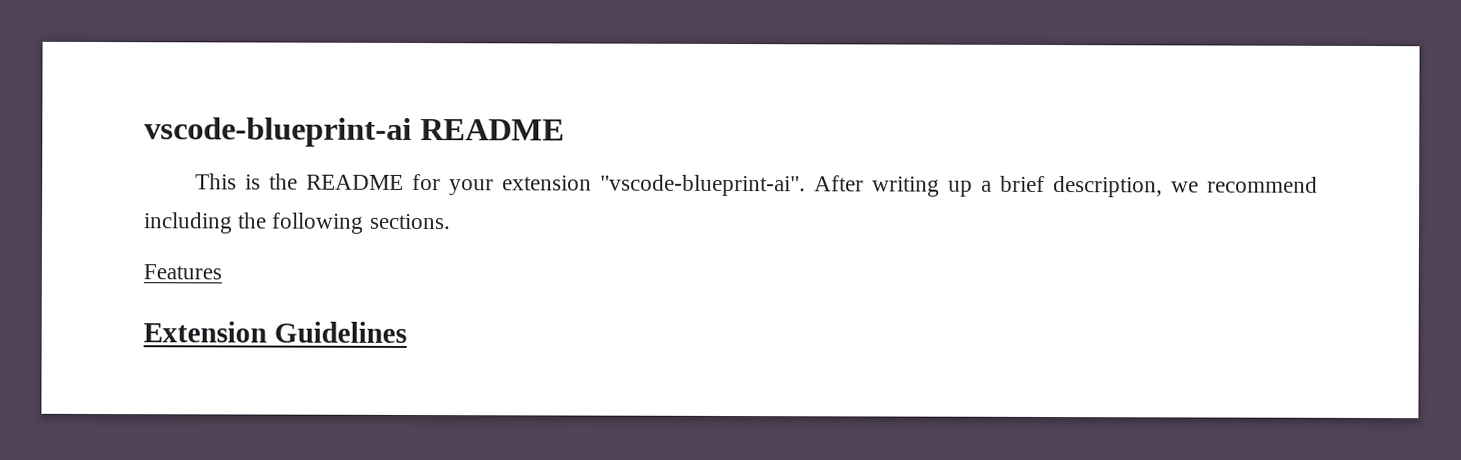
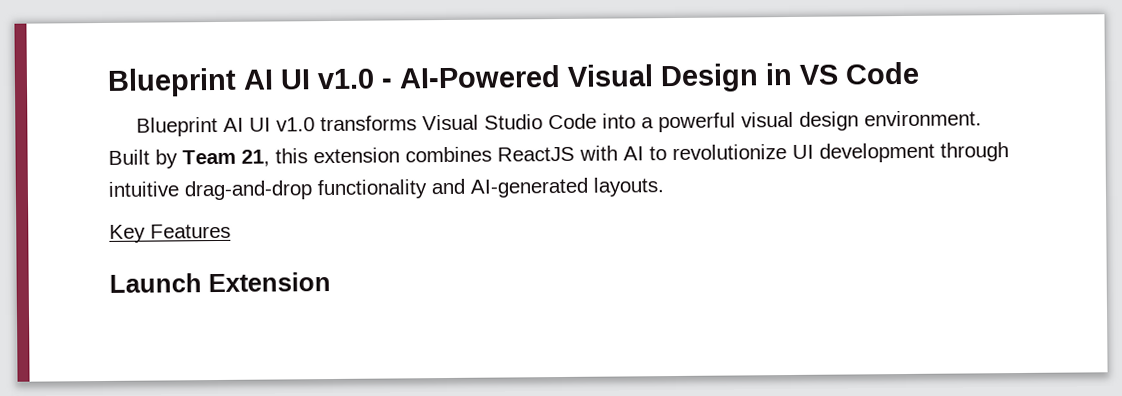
[144,117,565,147] [194,173,1318,198] [143,212,451,234] vscode-blueprint-ai README // This is the README for your extension "vscode-blueprint-ai". After writing up a brief description, we recommend including the following sections. // -> [107,61,920,97] [136,110,983,137] [108,142,1009,169] [108,177,664,201] [109,224,146,243] Blueprint AI UI v1.0 - AI-Powered Visual Design in VS Code // Blueprint AI UI v1.0 transforms Visual Studio Code into a powerful visual design environment. Built by Team 21, this extension combines ReactJS with AI to revolutionize UI development through intuitive drag-and-drop functionality and AI-generated layouts. // Key
[143,321,407,343] Extension Guidelines -> [109,272,331,293] Launch Extension

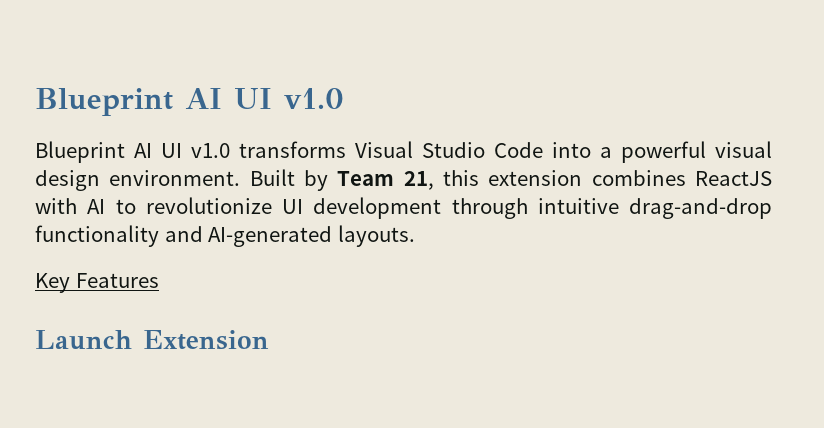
[107,61,920,97] Blueprint AI UI v1.0 - AI-Powered Visual Design in VS Code -> [35,88,344,116] Blueprint AI UI v1.0

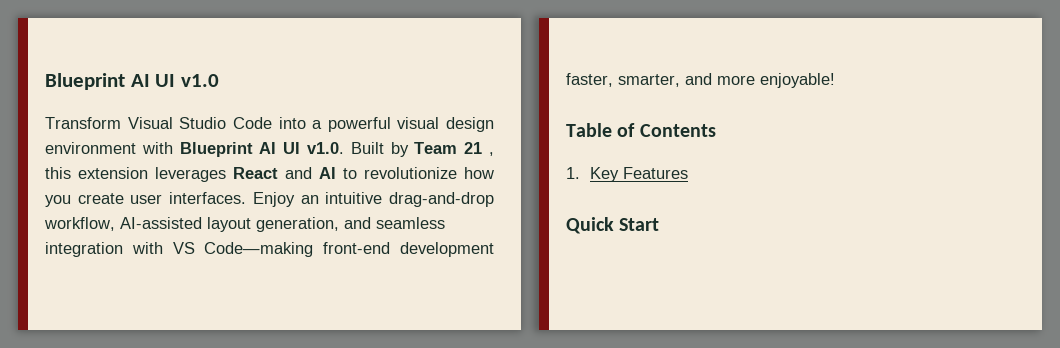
[35,141,346,163] Blueprint AI UI v1.0 transforms -> [45,117,121,129] Transform
[109,169,772,191] [35,197,772,219] [35,225,415,247] environment. Built by Team 21, this extension combines ReactJS with AI to revolutionize UI development through intuitive drag-and-drop functionality and AI-generated layouts. // -> [45,142,495,157] [45,167,494,182] [45,192,494,207] [44,217,445,232] [45,242,494,257] [566,73,835,88] [566,123,716,137] [566,167,580,179] environment with Blueprint AI UI v1.0. Built by Team 21 , this extension leverages React and AI to revolutionize how you create user interfaces. Enjoy an intuitive drag-and-drop workflow, AI-assisted layout generation, and seamless integration with VS Code—making front-end development faster, smarter, and more enjoyable! // Table of Contents // 1.
[35,330,269,350] Launch Extension -> [566,217,660,234] Quick Start

